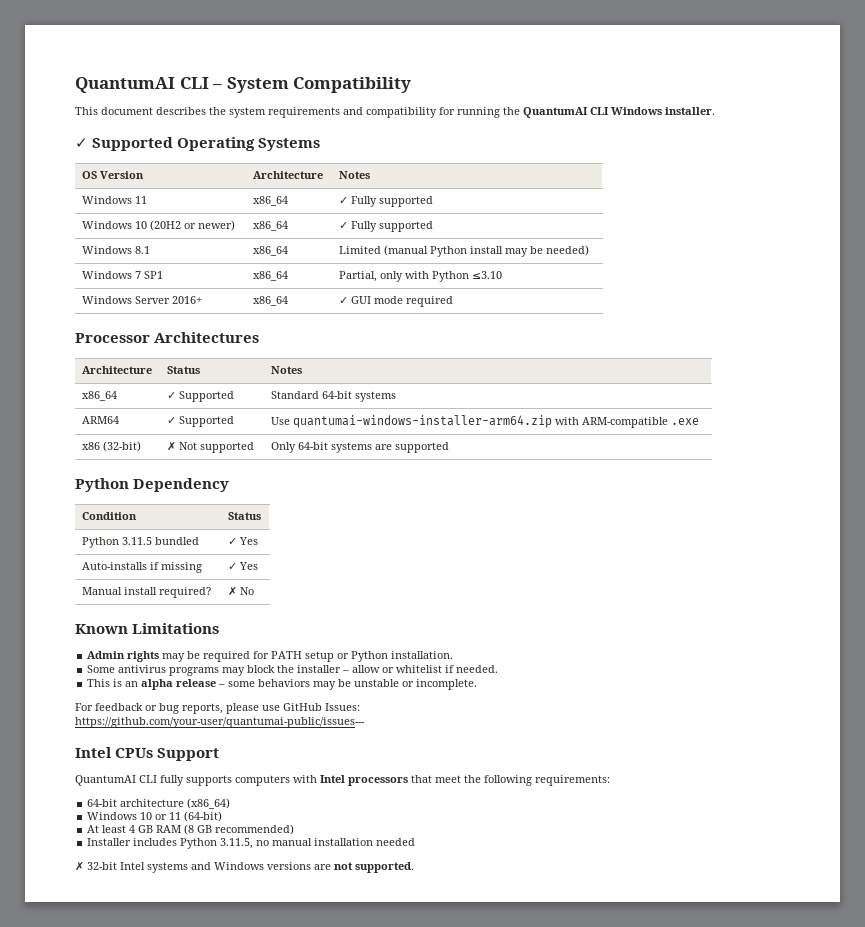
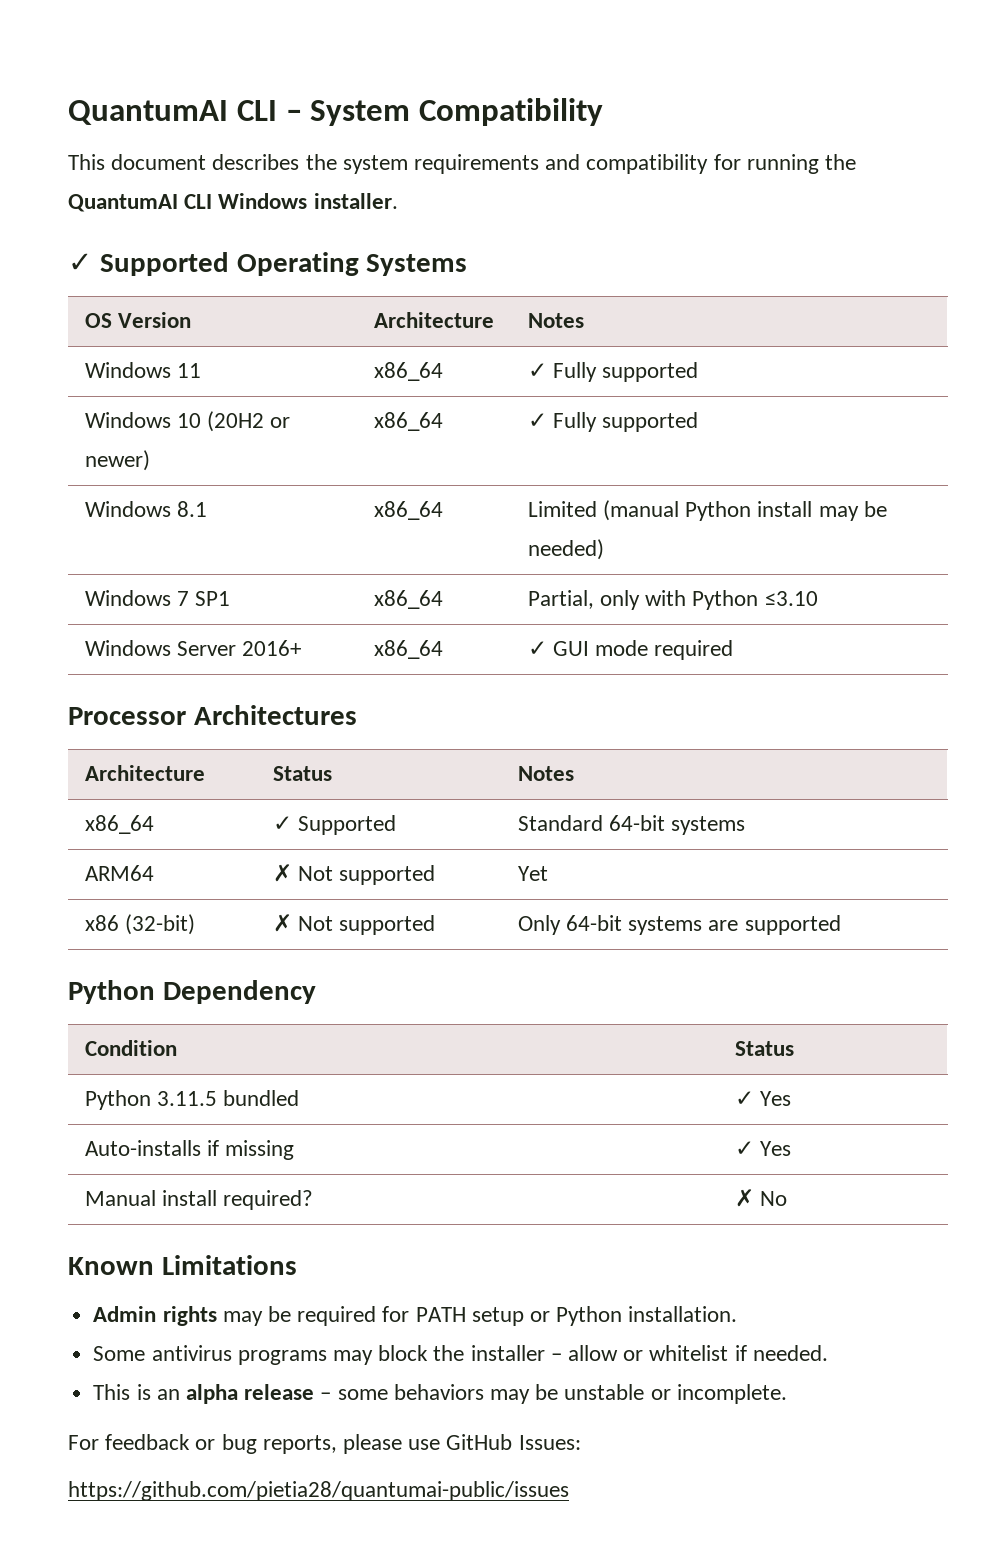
[167,416,235,427] [271,415,700,428] ✓ Supported | Use quantumai-windows-installer-arm64.zip with ARM-compatible .exe -> [272,864,436,885] [517,866,548,881] ✗ Not supported | Yet
[75,717,365,728] [75,747,220,761] [75,775,610,786] [87,798,231,809] [87,811,223,822] [87,824,295,835] [87,838,416,849] [75,861,414,873] https://github.com/your-user/quantumai-public/issues--- // Intel CPUs Support // QuantumAI CLI fully supports computers with Intel processors that meet the following requirements: // 64-bit architecture (x86_64) // Windows 10 or 11 (64-bit) // At least 4 GB RAM (8 GB recommended) // Installer includes Python 3.11.5, no manual installation needed // ✗ 32-bit Intel systems and Windows versions are not supported. -> [68,1481,569,1501] https://github.com/pietia28/quantumai-public/issues

